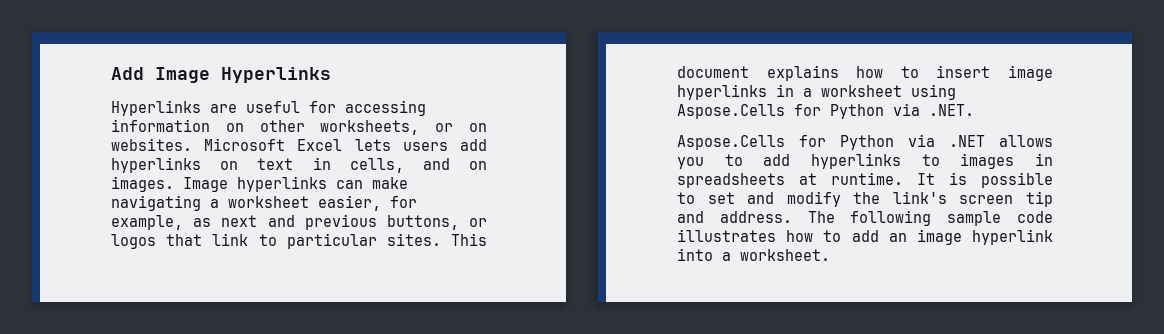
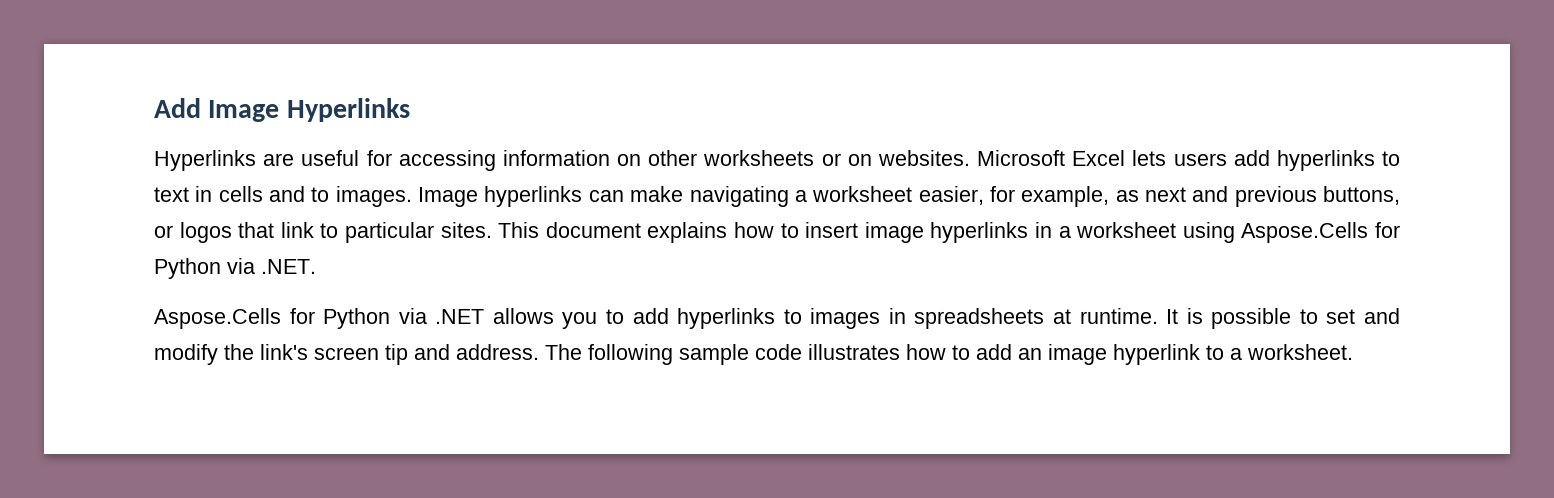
[320,120,420,135] worksheets, -> [703,150,815,166] worksheets
[220,161,239,170] on -> [1382,151,1400,166] to
[349,158,487,173] cells, and on -> [218,186,330,202] cells and to
[677,248,713,261] into -> [1206,345,1224,360] to

